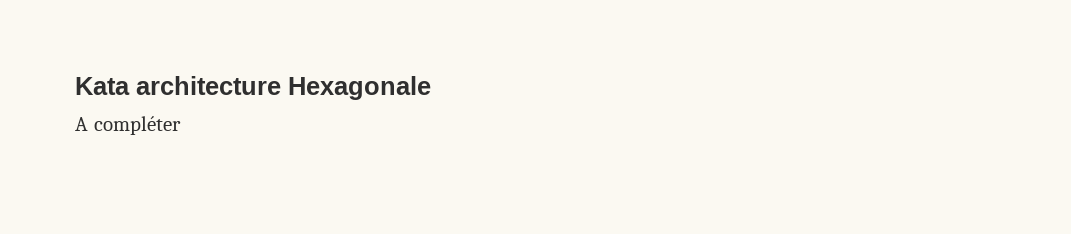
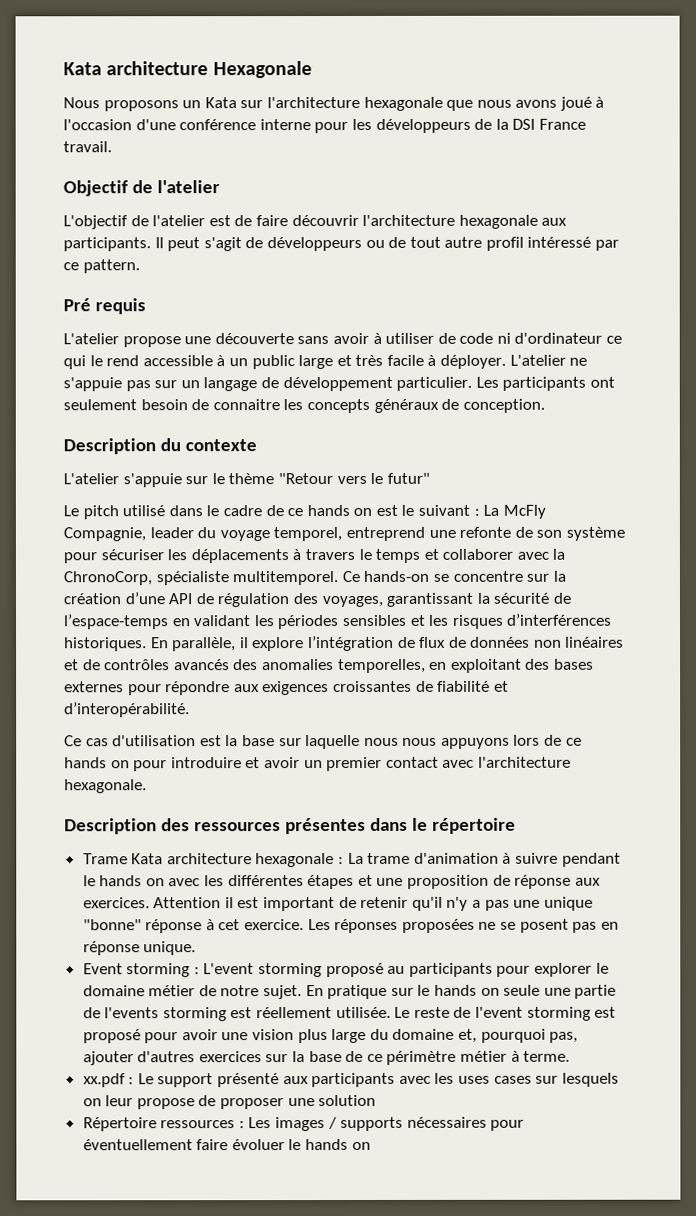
[75,116,181,135] A compléter -> [63,96,605,112] [63,118,586,134] [63,141,112,153] [63,180,220,197] [63,214,568,230] [63,236,620,252] [63,259,140,274] [63,298,146,315] [63,332,623,348] [63,354,588,370] [63,376,615,392] [63,398,545,414] [63,438,257,455] [63,472,430,488] [63,504,546,520] [63,526,625,542] [63,548,566,564] [63,570,566,586] [63,592,571,608] [64,613,613,630] [64,635,625,652] [64,658,594,674] [64,680,509,696] [64,702,190,718] [64,734,582,750] [64,756,571,772] [64,779,147,794] [64,817,516,835] [82,852,621,868] [82,874,601,890] [82,896,593,912] [82,918,619,934] [82,941,197,956] [82,962,609,978] [82,984,617,1000] [82,1006,617,1022] [82,1028,579,1044] [82,1050,571,1066] [82,1072,619,1088] [82,1094,377,1110] [82,1116,525,1132] [82,1138,371,1151] Nous proposons un Kata sur l'architecture hexagonale que nous avons joué à l'occasion d'une conférence interne pour les développeurs de la DSI France travail. // Objectif de l'atelier // L'objectif de l'atelier est de faire découvrir l'architecture hexagonale aux participants. Il peut s'agit de développeurs ou de tout autre profil intéressé par ce pattern. // Pré requis // L'atelier propose une découverte sans avoir à utiliser de code ni d'ordinateur ce qui le rend accessible à un public large et très facile à déployer. L'atelier ne s'appuie pas sur un langage de développement particulier. Les participants ont seulement besoin de connaitre les concepts généraux de conception. // Description du contexte // L'atelier s'appuie sur le thème "Retour vers le futur" // Le pitch utilisé dans le cadre de ce hands on est le suivant : La McFly Compagnie, leader du voyage temporel, entreprend une refonte de son système pour sécuriser les déplacements à travers le temps et collaborer avec la ChronoCorp, spécialiste multitemporel. Ce hands-on se concentre sur la création d’une API de régulation des voyages, garantissant la sécurité de l’espace-temps en validant les périodes sensibles et les risques d’interférences historiques. En parallèle, il explore l’intégration de flux de données non linéaires et de contrôles avancés des anomalies temporelles, en exploitant des bases externes pour répondre aux exigences croissantes de fiabilité et d’interopérabilité. // Ce cas d'utilisation est la base sur laquelle nous nous appuyons lors de ce hands on pour introduire et avoir un premier contact avec l'architecture hexagonale. // Description des ressources présentes dans le répertoire // Trame Kata architecture hexagonale : La trame d'animation à suivre pendant le hands on avec les différentes étapes et une proposition de réponse aux exercices. Attention il est important de retenir qu'il n'y a pas une unique "bonne" réponse à cet exercice. Les réponses proposées ne se posent pas en réponse unique. // Event storming : L'event storming proposé au participants pour explorer le domaine métier de notre sujet. En pratique sur le hands on seule une partie de l'events storming est réellement utilisée. Le reste de l'event storming est proposé pour avoir une vision plus large du domaine et, pourquoi pas, ajouter d'autres exercices sur la base de ce périmètre métier à terme. // xx.pdf : Le support présenté aux participants avec les uses cases sur lesquels on leur propose de proposer une solution // Répertoire ressources : Les images / supports nécessaires pour éventuellement faire évoluer le hands on

